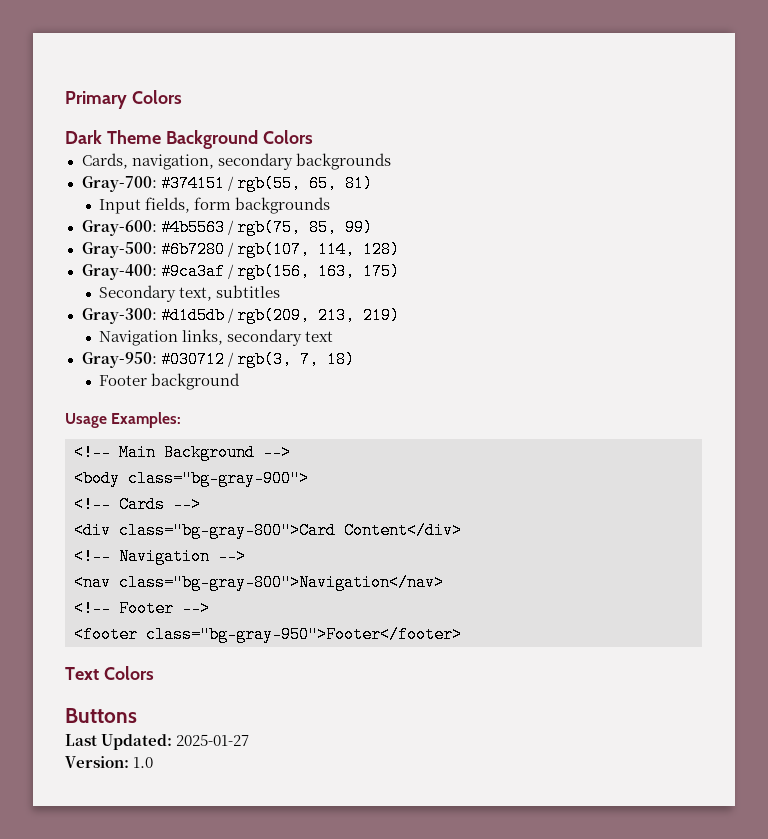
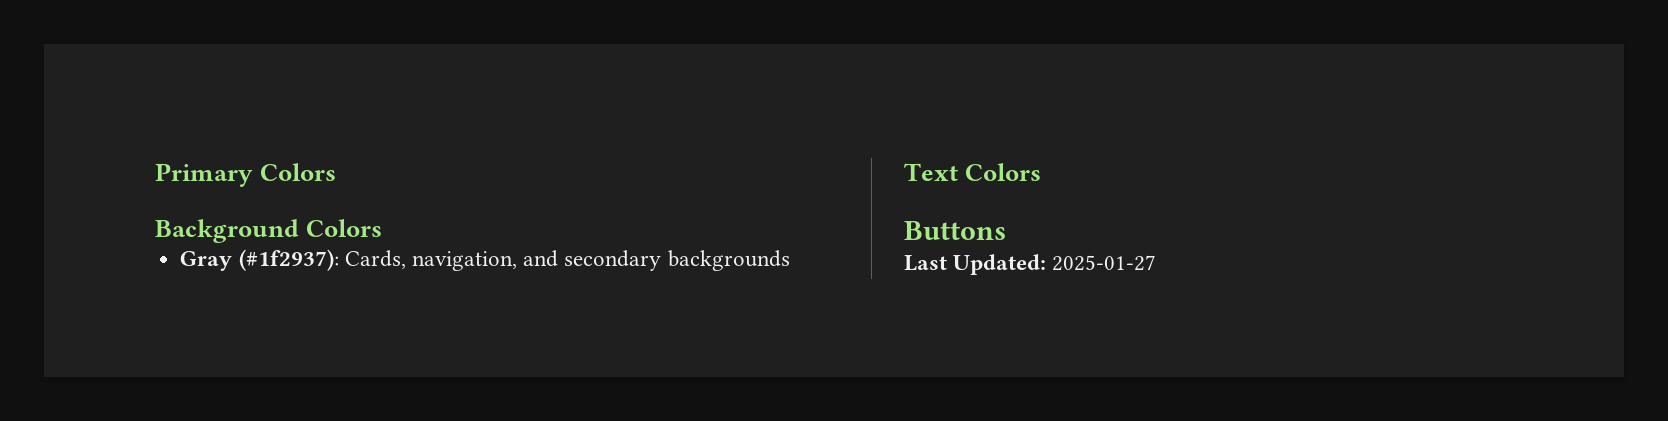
[65,130,161,144] Dark Theme -> (337, 172) none
(313, 137) none -> [180,249,339,271] Gray (#1f2937):
(214, 162) none -> [523,250,559,267] and
[81,175,373,192] [99,197,331,214] [81,219,373,236] [81,241,400,258] [81,263,400,280] [99,285,281,302] [81,307,400,324] [99,329,334,346] [81,351,355,368] [99,373,241,390] [65,412,182,428] [74,444,291,461] [74,470,309,487] [74,496,201,513] [74,522,462,539] [74,548,246,565] [74,574,444,591] [74,600,210,617] [74,626,462,643] // Gray-700: #374151 / rgb(55, 65, 81) // Input fields, form backgrounds // Gray-600: #4b5563 / rgb(75, 85, 99) // Gray-500: #6b7280 / rgb(107, 114, 128) // Gray-400: #9ca3af / rgb(156, 163, 175) // Secondary text, subtitles // Gray-300: #d1d5db / rgb(209, 213, 219) // Navigation links, secondary text // Gray-950: #030712 / rgb(3, 7, 18) // Footer background // Usage Examples: // <!-- Main Background --> // <body class="bg-gray-900"> // <!-- Cards --> // <div class="bg-gray-800">Card Content</div> // <!-- Navigation --> // <nav class="bg-gray-800">Navigation</nav> // <!-- Footer --> // <footer class="bg-gray-950">Footer</footer> -> (790, 260) none
[65,756,154,768] // Version: 1.0 -> (1157, 263) none

